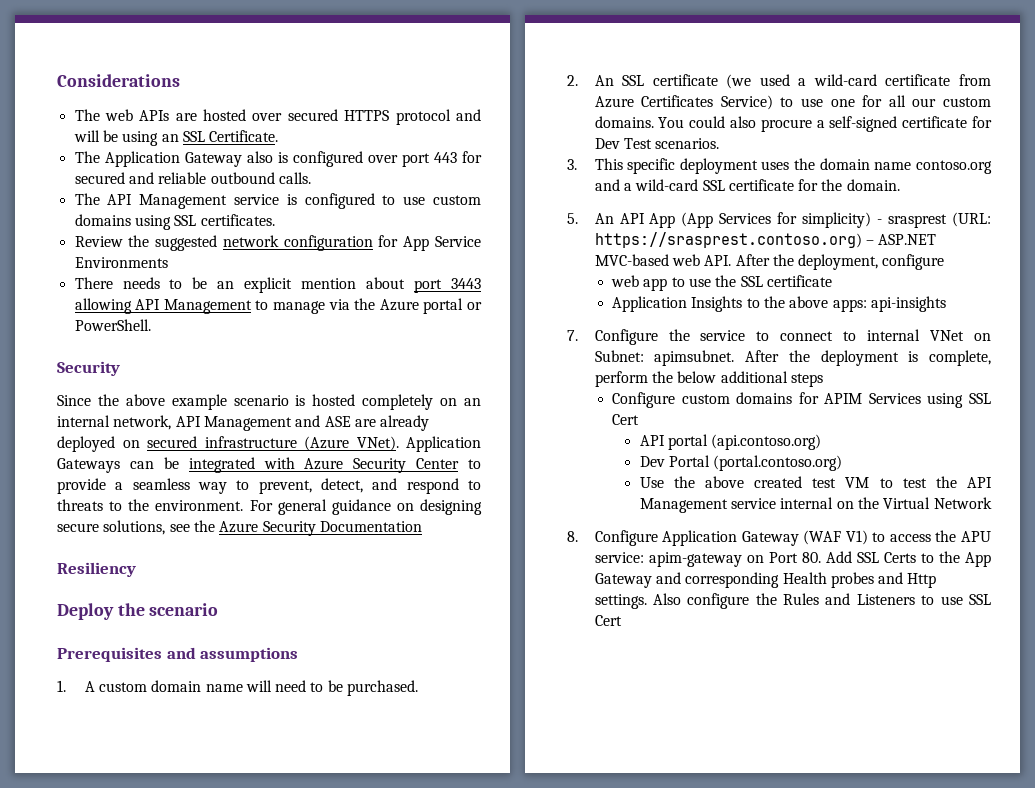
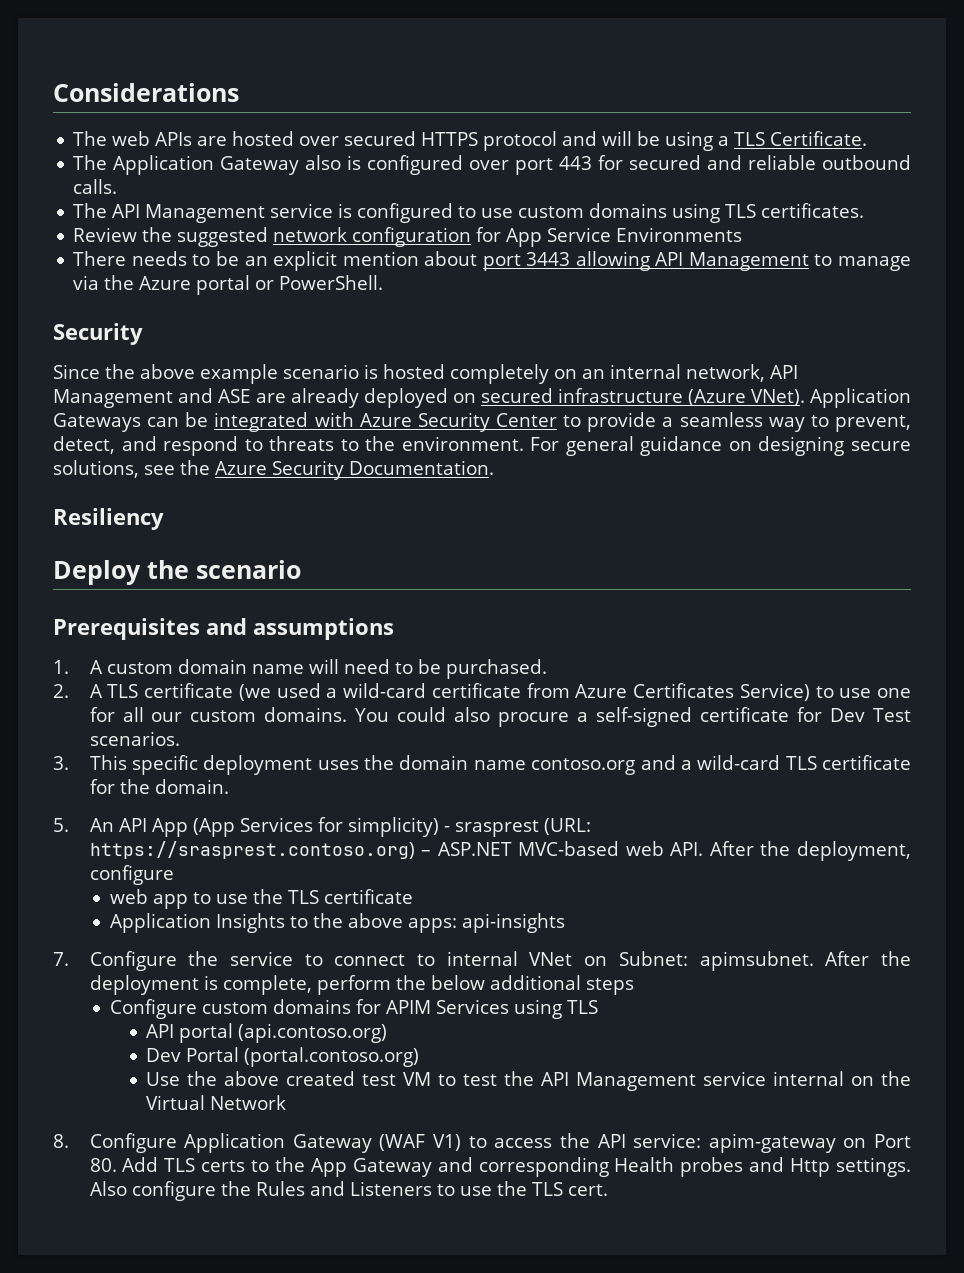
[161,131,205,142] an SSL -> [718,132,766,146] a TLS
[174,215,197,226] SSL -> [725,204,757,218] TLS
[319,521,422,532] Documentation -> [349,460,494,475] Documentation.
[594,75,645,86] An SSL -> [89,684,139,698] A TLS
[702,180,725,191] SSL -> [785,756,817,770] TLS
[740,276,763,287] SSL -> [287,890,319,904] TLS
[969,393,991,404] [612,414,640,425] SSL Cert -> [566,1000,598,1014] TLS
[960,531,991,542] APU -> [597,1134,626,1148] API
[856,552,916,563] SSL Certs -> [164,1158,246,1172] TLS certs
[969,594,991,605] [594,615,622,626] SSL Cert -> [496,1181,608,1196] the TLS cert.

